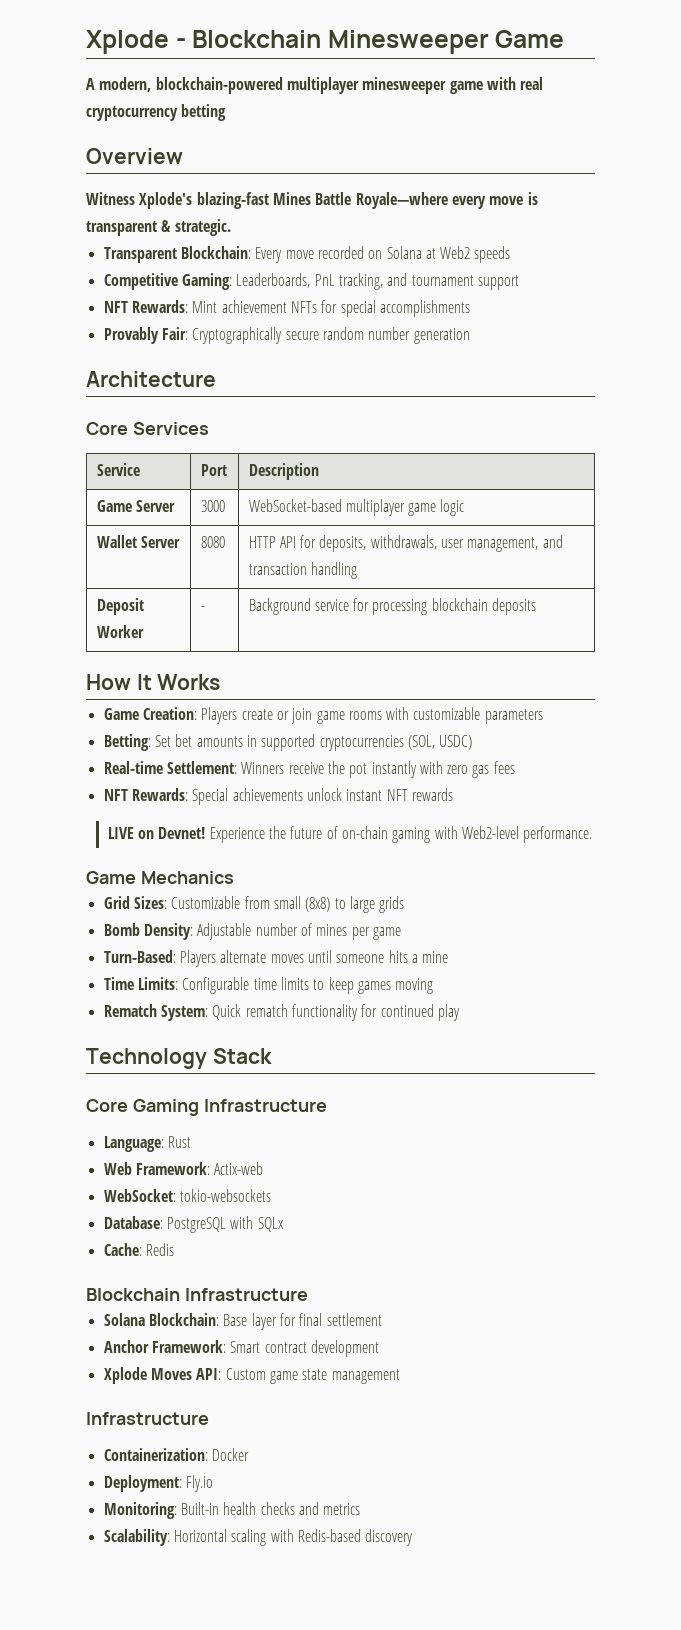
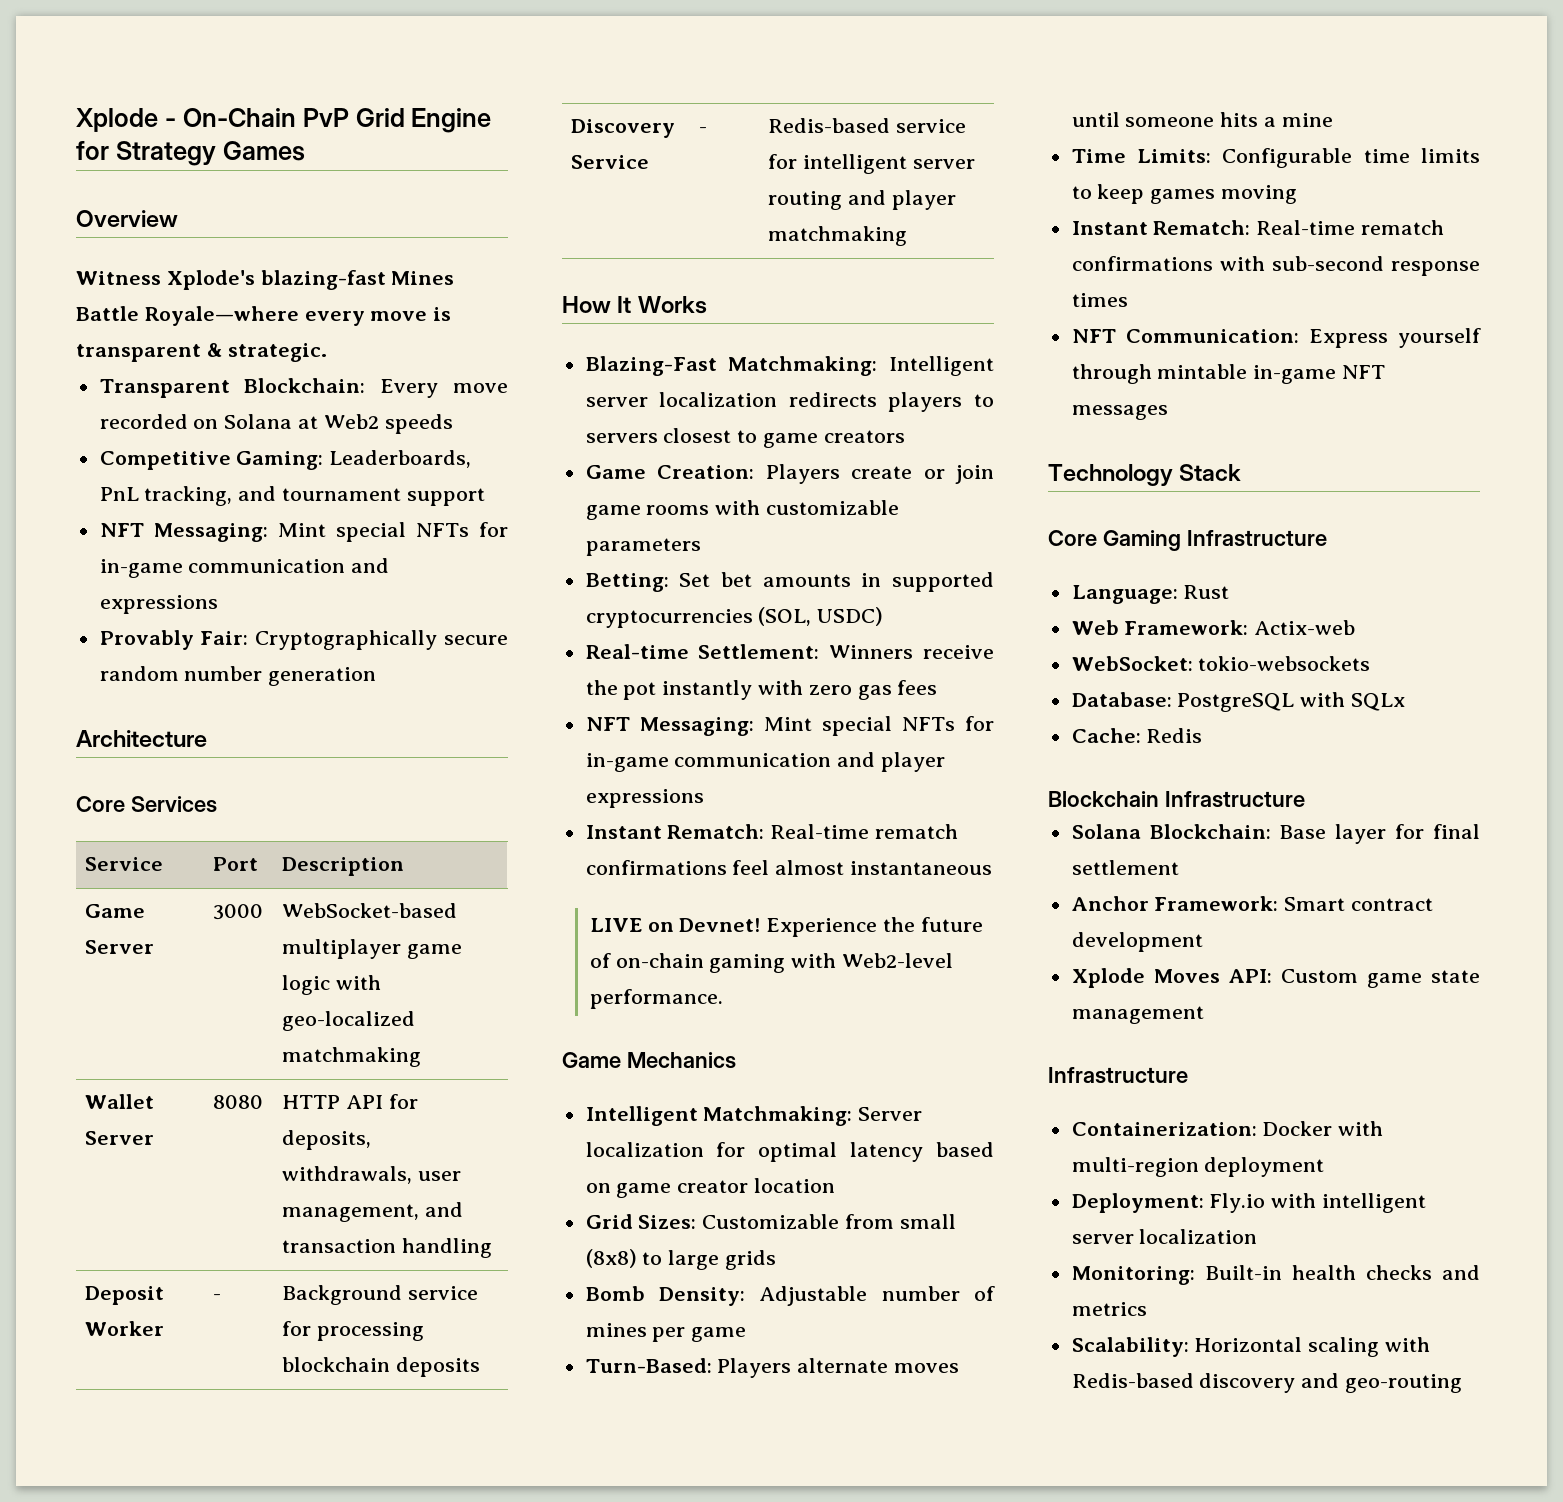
[192,30,565,54] [86,77,544,94] [86,104,227,121] Blockchain Minesweeper Game // A modern, blockchain-powered multiplayer minesweeper game with real cryptocurrency betting -> [182,108,492,133] [76,141,305,166] On-Chain PvP Grid Engine for Strategy Games
[131,300,470,317] Rewards: Mint achievement NFTs for special accomplishments -> [153,522,508,542] [99,558,390,578] [99,595,218,614] Messaging: Mint special NFTs for in-game communication and expressions
(465, 507) none -> [335,975,381,990] [282,1011,416,1031] [282,1047,422,1067] with geo-localized matchmaking
[86,674,221,690] // How It Works -> [571,119,676,138] [571,155,650,169] [699,127,708,133] [768,118,966,133] [768,154,975,174] [768,190,956,210] [768,226,908,246] [562,296,707,314] [585,356,994,376] [585,392,994,412] [585,428,905,448] // Discovery Service | - | Redis-based service for intelligent server routing and player matchmaking // How It Works // Blazing-Fast Matchmaking: Intelligent server localization redirects players to servers closest to game creators
[131,788,453,805] Rewards: Special achievements unlock instant NFT rewards -> [639,716,994,736] [585,752,946,772] [585,789,704,808] [585,824,959,839] [585,860,993,875] Messaging: Mint special NFTs for in-game communication and player expressions // Instant Rematch: Real-time rematch confirmations feel almost instantaneous
(234, 877) none -> [585,1106,923,1126] [585,1142,994,1162] [585,1178,836,1198] // Intelligent Matchmaking: Server localization for optimal latency based on game creator location
[103,1004,460,1021] Rematch System: Quick rematch functionality for continued play -> [1071,220,1445,235] [1071,256,1480,276] [1071,293,1128,307] [1071,328,1481,348] [1071,364,1386,384] [1071,405,1168,420] Instant Rematch: Real-time rematch confirmations with sub-second response times // NFT Communication: Express yourself through mintable in-game NFT messages
(249, 1454) none -> [1338,1121,1384,1136] [1071,1157,1325,1177] with multi-region deployment
(213, 1483) none -> [1271,1193,1427,1213] [1071,1229,1258,1244] with intelligent server localization
(414, 1537) none -> [1301,1373,1463,1393] and geo-routing

